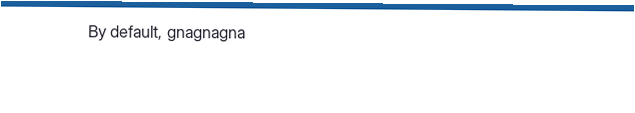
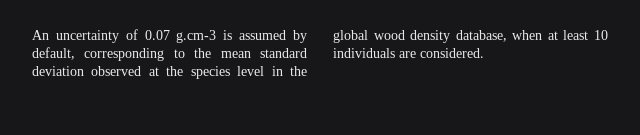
[88,25,246,43] By default, gnagnagna -> [32,29,307,43] [32,47,307,61] [32,66,307,79] [333,30,608,43] [333,48,484,58] An uncertainty of 0.07 g.cm-3 is assumed by default, corresponding to the mean standard deviation observed at the species level in the global wood density database, when at least 10 individuals are considered.

